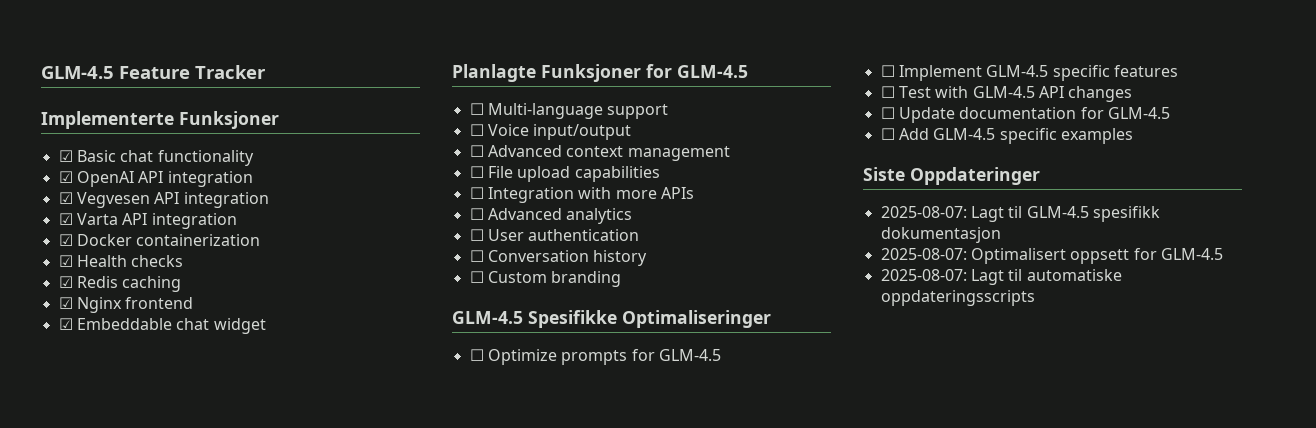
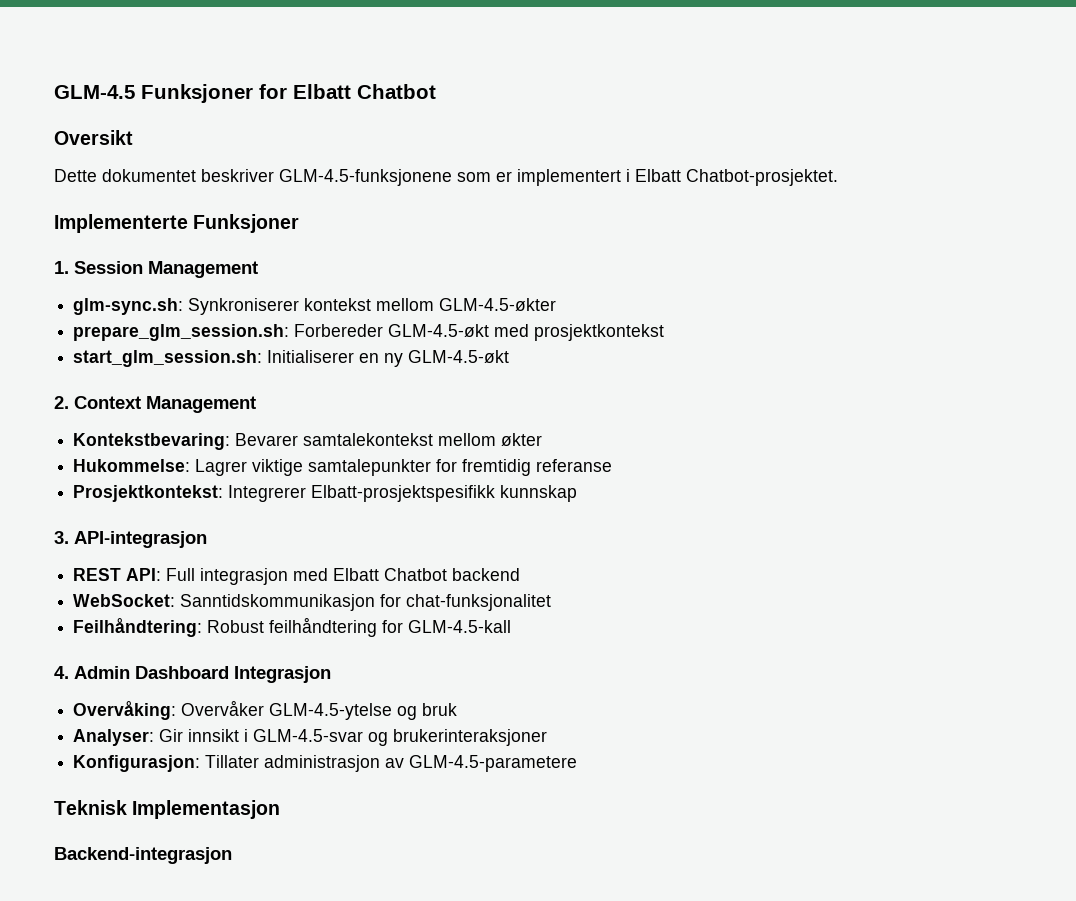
[41,65,266,79] [41,111,279,129] [58,150,254,166] [58,171,253,187] [58,192,269,208] [58,213,237,229] [58,234,261,246] [58,255,184,267] [58,276,182,292] [58,297,194,313] [58,318,266,334] [452,64,748,82] [469,103,669,119] [469,124,632,140] [469,145,730,161] [469,166,660,182] [469,187,694,203] [469,208,633,224] [469,229,640,241] [469,250,648,266] [469,271,622,287] [452,310,771,328] [469,349,721,365] [880,65,1178,81] [880,86,1133,102] [880,107,1170,123] [880,128,1133,144] [863,167,1040,185] [880,206,1160,222] [880,227,1001,243] [880,248,1223,264] [880,269,1122,285] [880,290,1035,306] GLM-4.5 Feature Tracker // Implementerte Funksjoner // ☑ Basic chat functionality // ☑ OpenAI API integration // ☑ Vegvesen API integration // ☑ Varta API integration // ☑ Docker containerization // ☑ Health checks // ☑ Redis caching // ☑ Nginx frontend // ☑ Embeddable chat widget // Planlagte Funksjoner for GLM-4.5 // ☐ Multi-language support // ☐ Voice input/output // ☐ Advanced context management // ☐ File upload capabilities // ☐ Integration with more APIs // ☐ Advanced analytics // ☐ User authentication // ☐ Conversation history // ☐ Custom branding // GLM-4.5 Spesifikke Optimaliseringer // ☐ Optimize prompts for GLM-4.5 // ☐ Implement GLM-4.5 specific features // ☐ Test with GLM-4.5 API changes // ☐ Update documentation for GLM-4.5 // ☐ Add GLM-4.5 specific examples // Siste Oppdateringer // 2025-08-07: Lagt til GLM-4.5 spesifikk dokumentasjon // 2025-08-07: Optimalisert oppsett for GLM-4.5 // 2025-08-07: Lagt til automatiske oppdateringsscripts -> [54,84,436,103] [54,130,133,145] [54,169,838,186] [54,214,300,233] [54,261,258,278] [73,298,557,315] [73,324,665,341] [73,350,510,367] [54,396,256,413] [73,433,543,450] [73,459,613,476] [73,485,578,502] [54,531,207,548] [73,568,521,585] [73,594,552,611] [73,617,512,637] [54,666,331,683] [73,700,458,720] [73,729,548,746] [73,755,578,772] [54,800,281,819] [54,847,232,864] GLM-4.5 Funksjoner for Elbatt Chatbot // Oversikt // Dette dokumentet beskriver GLM-4.5-funksjonene som er implementert i Elbatt Chatbot-prosjektet. // Implementerte Funksjoner // 1. Session Management // glm-sync.sh: Synkroniserer kontekst mellom GLM-4.5-økter // prepare_glm_session.sh: Forbereder GLM-4.5-økt med prosjektkontekst // start_glm_session.sh: Initialiserer en ny GLM-4.5-økt // 2. Context Management // Kontekstbevaring: Bevarer samtalekontekst mellom økter // Hukommelse: Lagrer viktige samtalepunkter for fremtidig referanse // Prosjektkontekst: Integrerer Elbatt-prosjektspesifikk kunnskap // 3. API-integrasjon // REST API: Full integrasjon med Elbatt Chatbot backend // WebSocket: Sanntidskommunikasjon for chat-funksjonalitet // Feilhåndtering: Robust feilhåndtering for GLM-4.5-kall // 4. Admin Dashboard Integrasjon // Overvåking: Overvåker GLM-4.5-ytelse og bruk // Analyser: Gir innsikt i GLM-4.5-svar og brukerinteraksjoner // Konfigurasjon: Tillater administrasjon av GLM-4.5-parametere // Teknisk Implementasjon // Backend-integrasjon

